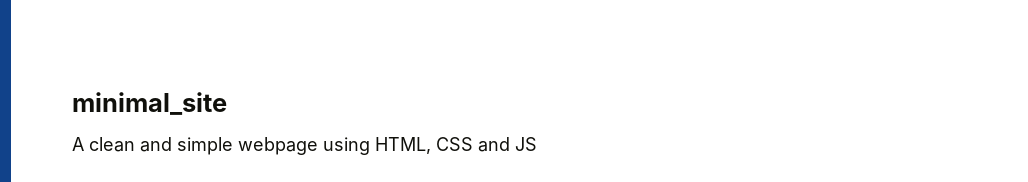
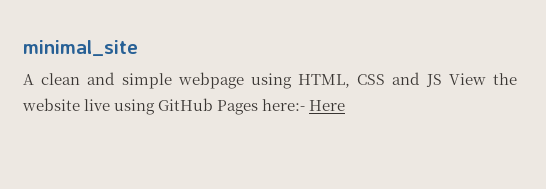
(537, 144) none -> [448,73,517,85] [22,98,346,115] View the website live using GitHub Pages here:- Here

